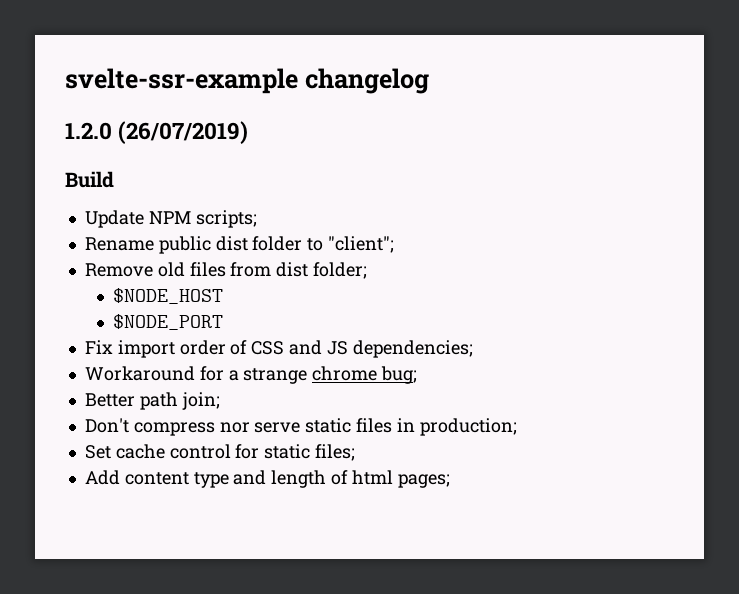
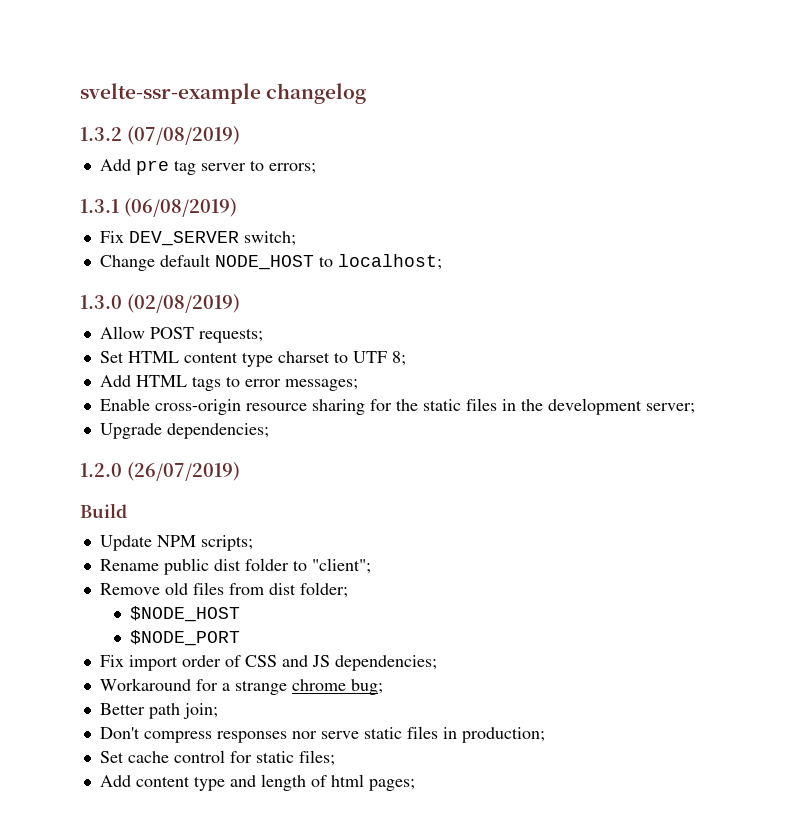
(429, 81) none -> [80,126,240,145] [99,159,316,175] [80,198,237,217] [99,231,296,246] [99,254,442,271] [80,294,240,313] [99,326,263,343] [99,351,406,367] [99,375,358,391] [99,398,695,415] [99,423,269,439] // 1.3.2 (07/08/2019) // Add pre tag server to errors; // 1.3.1 (06/08/2019) // Fix DEV_SERVER switch; // Change default NODE_HOST to localhost; // 1.3.0 (02/08/2019) // Allow POST requests; // Set HTML content type charset to UTF 8; // Add HTML tags to error messages; // Enable cross-origin resource sharing for the static files in the development server; // Upgrade dependencies;
(215, 429) none -> [216,731,287,743] responses

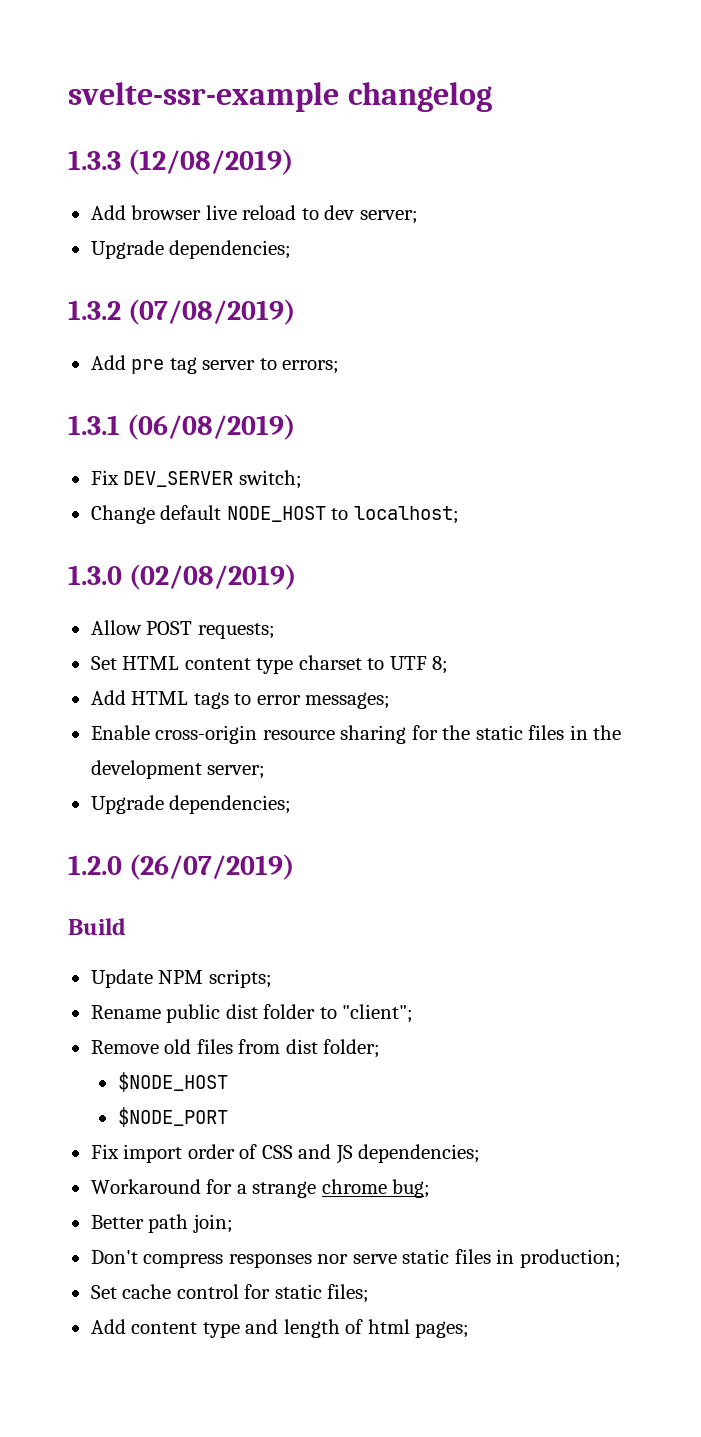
(367, 93) none -> [68,149,294,175] [90,205,418,224] [90,240,292,259] // 1.3.3 (12/08/2019) // Add browser live reload to dev server; // Upgrade dependencies;

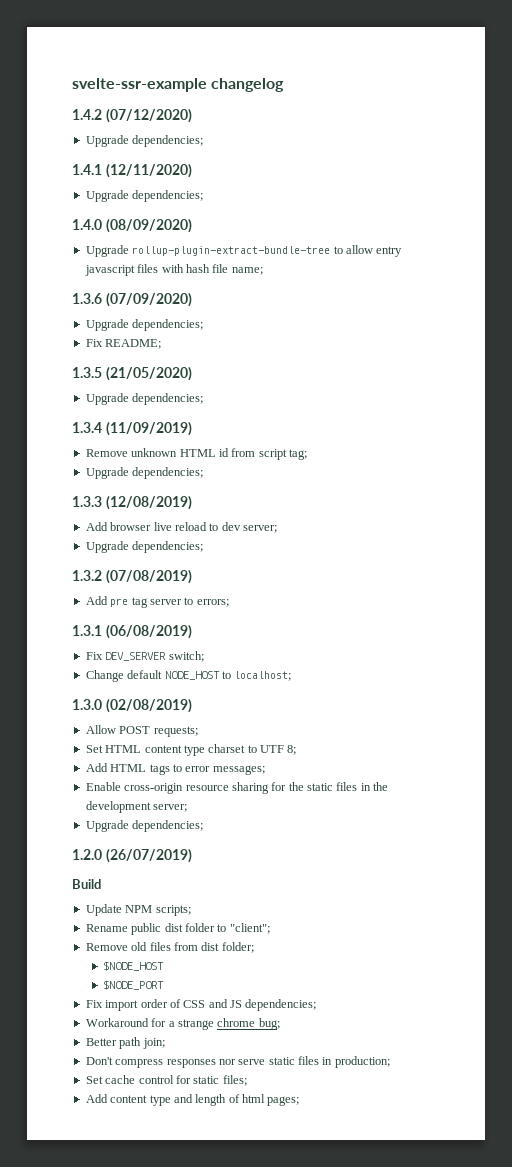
(492, 97) none -> [72,109,192,123] [85,135,204,147] [72,164,192,178] [85,190,204,202] [72,219,192,233] [85,245,403,257] [84,264,263,276] [72,293,192,307] [85,319,204,331] [85,339,162,349] [72,367,192,381] [85,393,204,405] [72,422,192,436] [85,448,307,460] [85,467,204,479] // 1.4.2 (07/12/2020) // Upgrade dependencies; // 1.4.1 (12/11/2020) // Upgrade dependencies; // 1.4.0 (08/09/2020) // Upgrade rollup-plugin-extract-bundle-tree to allow entry javascript files with hash file name; // 1.3.6 (07/09/2020) // Upgrade dependencies; // Fix README; // 1.3.5 (21/05/2020) // Upgrade dependencies; // 1.3.4 (11/09/2019) // Remove unknown HTML id from script tag; // Upgrade dependencies;

